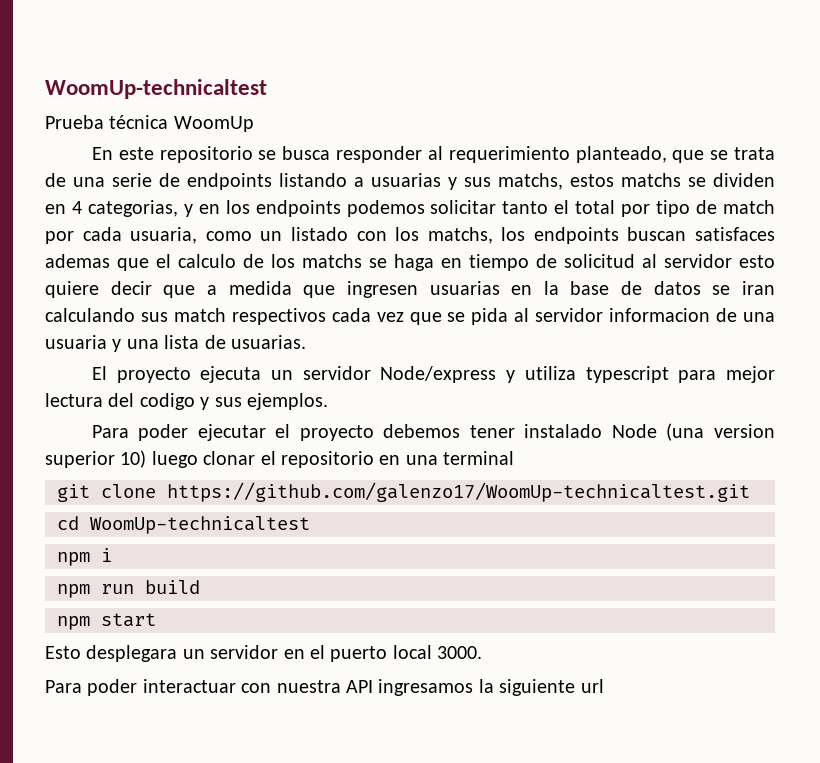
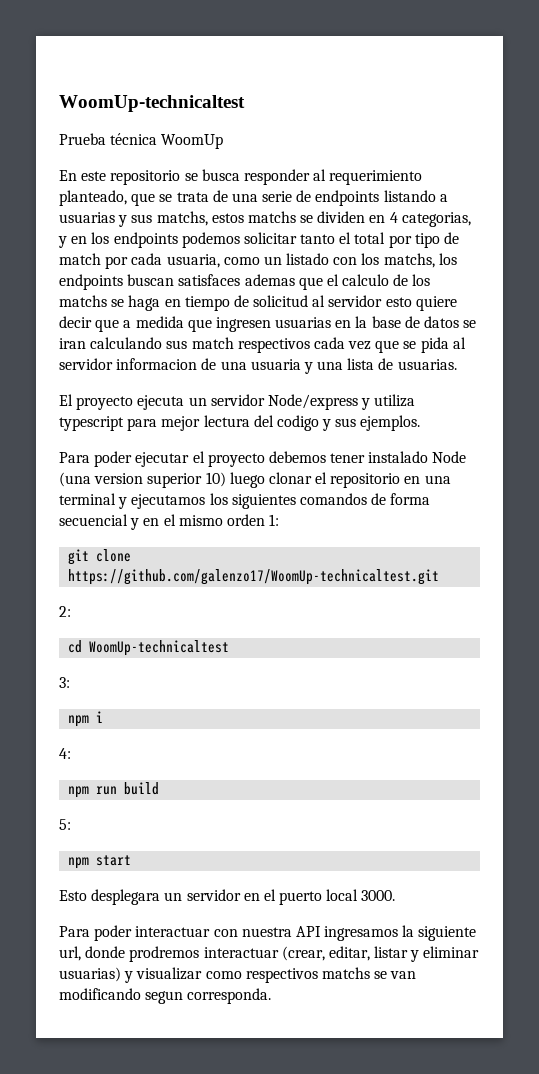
(515, 458) none -> [118,493,431,509] [59,514,280,530] y ejecutamos los siguientes comandos de forma secuencial y en el mismo orden 1:
(750, 492) none -> [59,606,71,617] // 2:
(310, 525) none -> [59,677,70,688] // 3:
(112, 555) none -> [59,748,71,759] // 4:
(200, 587) none -> [59,819,71,830] // 5:
[580,679,604,693] url -> [59,946,480,962] [59,967,417,983] [59,988,272,1004] url, donde prodremos interactuar (crear, editar, listar y eliminar usuarias) y visualizar como respectivos matchs se van modificando segun corresponda.

